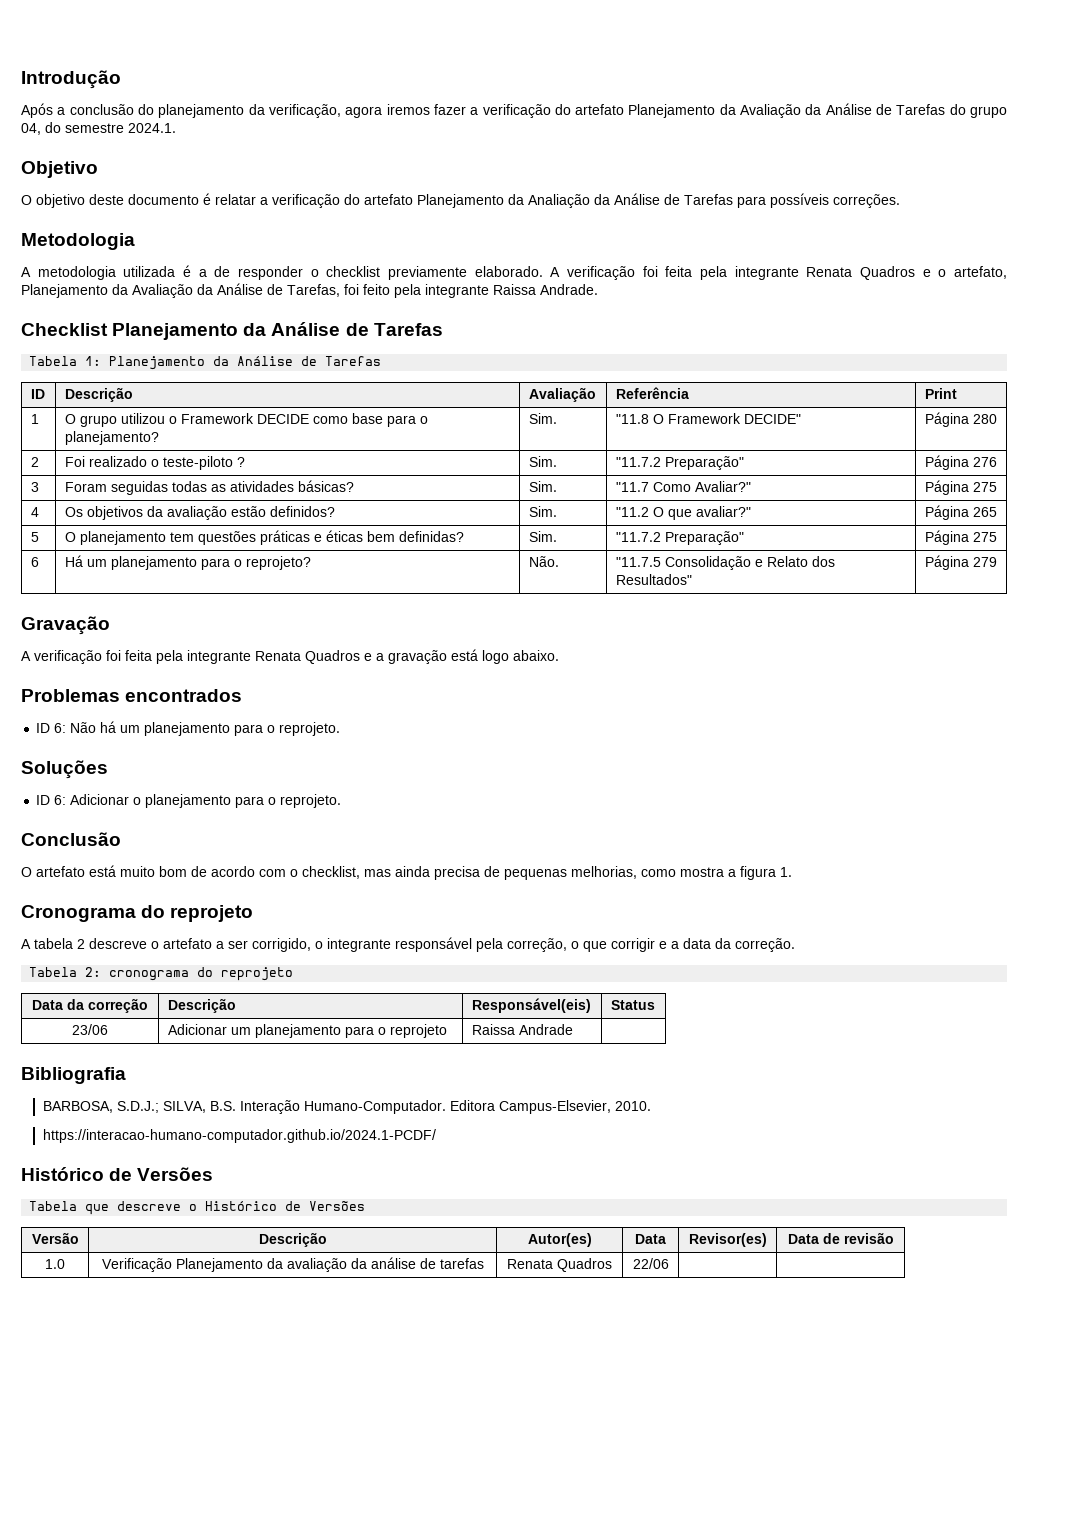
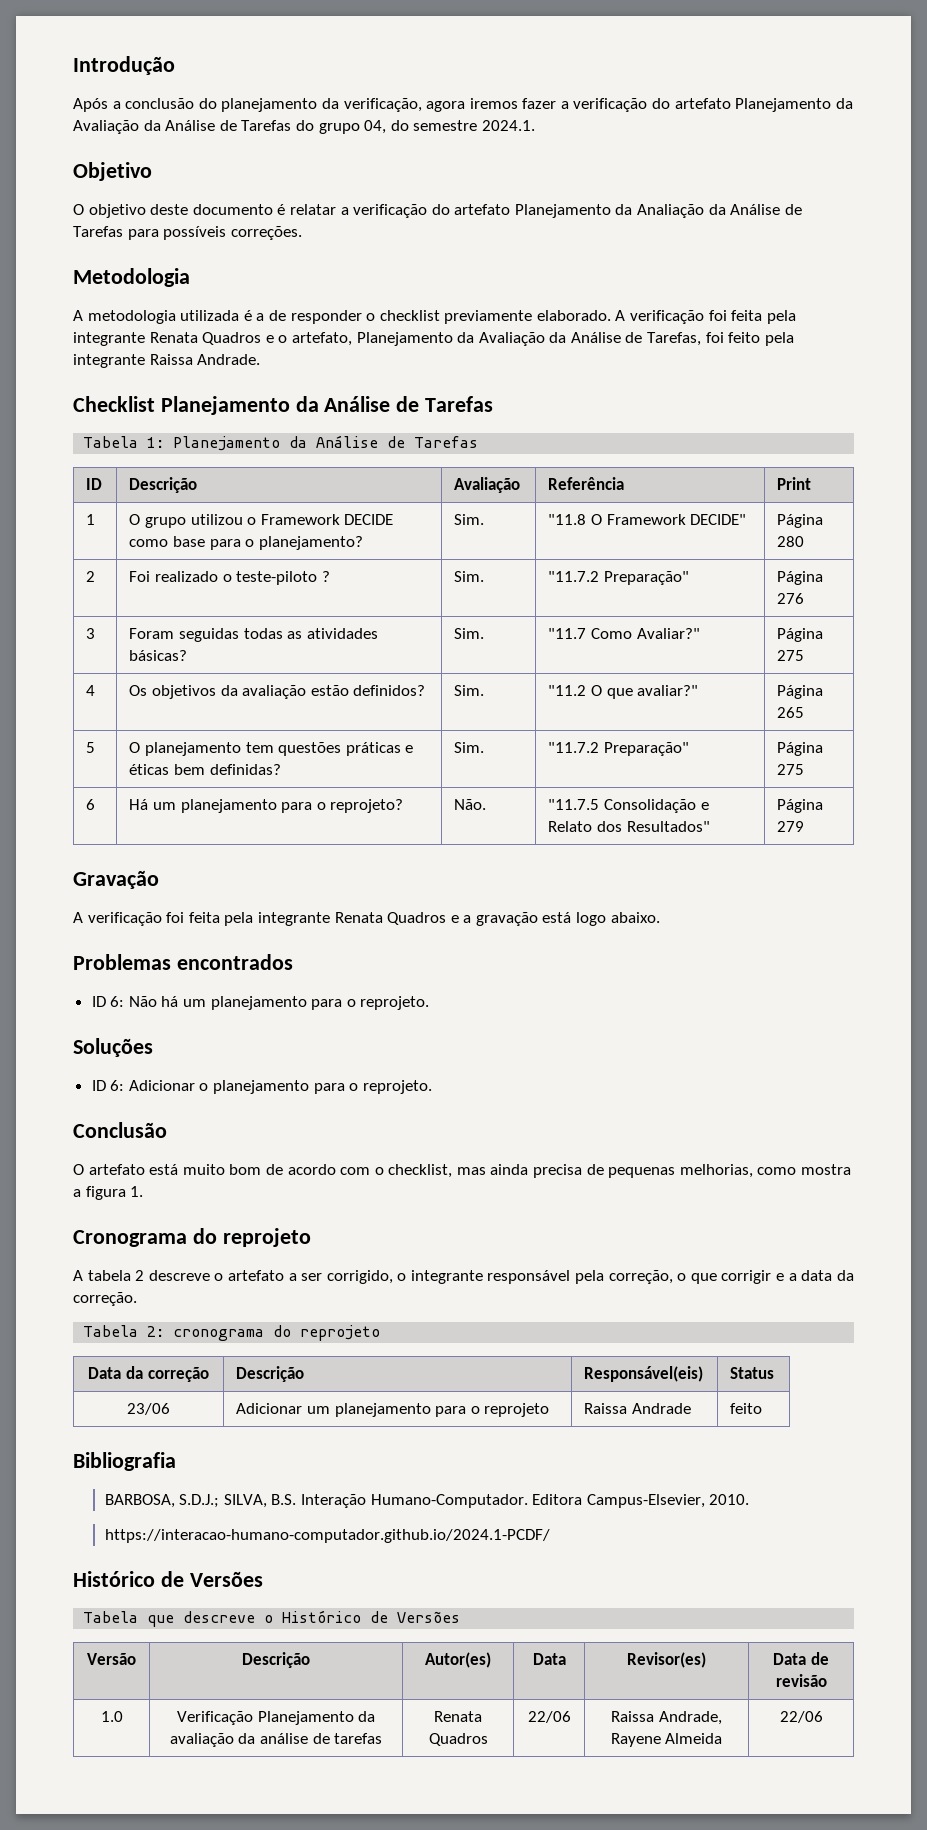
(573, 1029) none -> [730,1403,763,1414] feito
(669, 1263) | -> [611,1711,722,1725] [610,1733,723,1747] [779,1711,823,1723] Raissa Andrade, Rayene Almeida | 22/06

